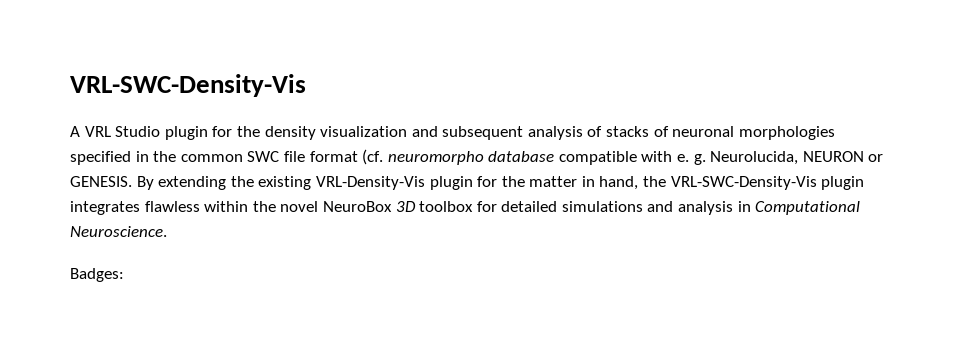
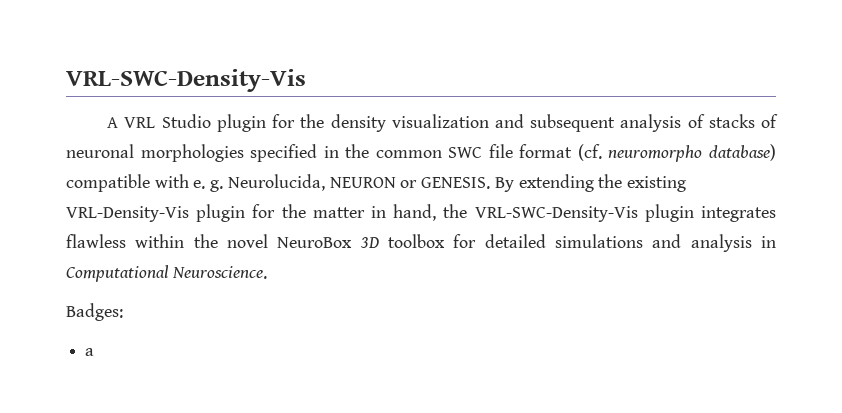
[488,151,555,162] database -> [709,144,776,161] database)
(124, 275) none -> [85,348,95,356] // a

